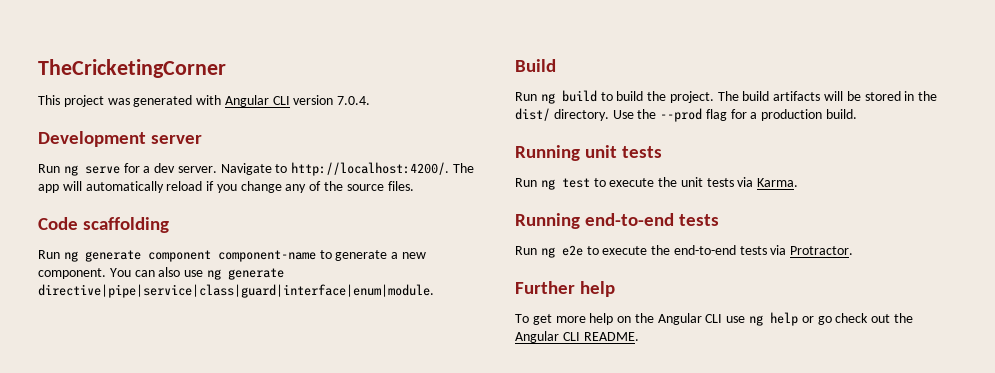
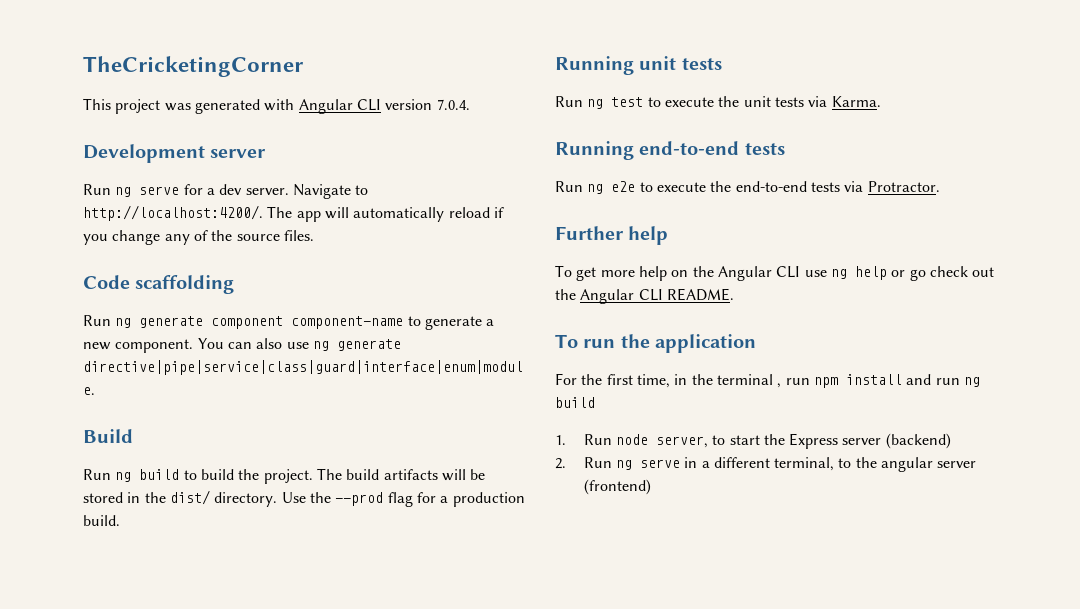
(639, 336) none -> [555,334,757,353] [555,373,980,388] [555,397,595,408] [555,433,951,449] [555,457,977,472] [583,479,651,495] // To run the application // For the first time, in the terminal , run npm install and run ng build // 1. Run node server, to start the Express server (backend) // 2. Run ng serve in a different terminal, to the angular server (frontend)

